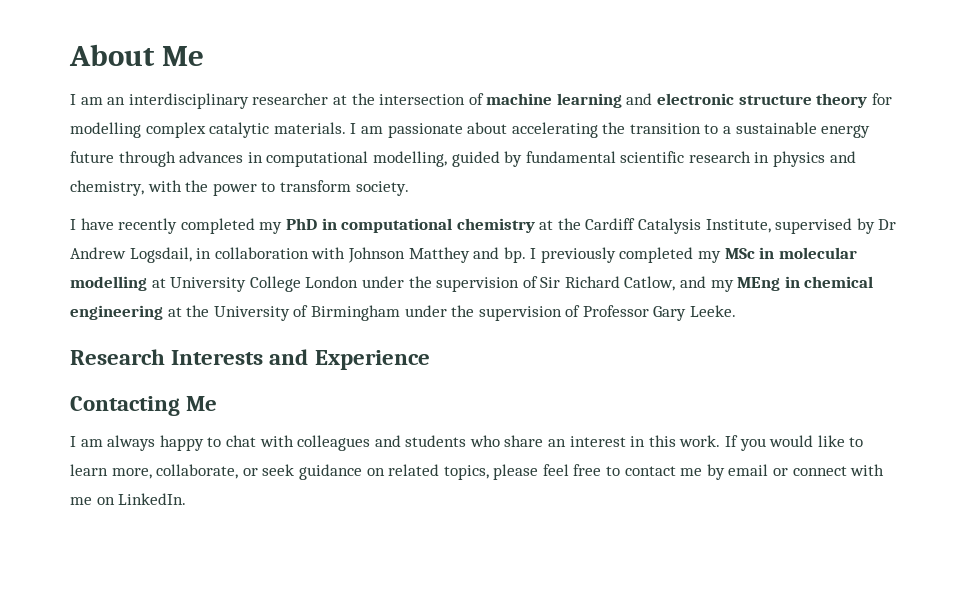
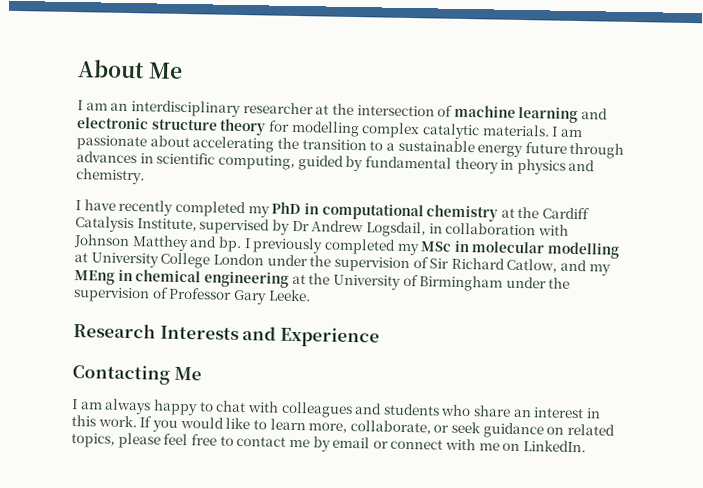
[266,151,447,167] computational modelling, -> [156,152,295,170] scientific computing,
[620,151,751,163] scientific research -> [454,157,499,174] theory
[70,180,409,196] chemistry, with the power to transform society. -> [76,168,145,185] chemistry.

